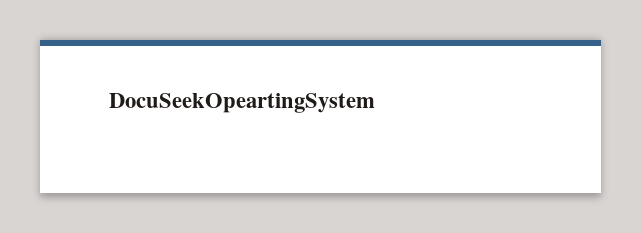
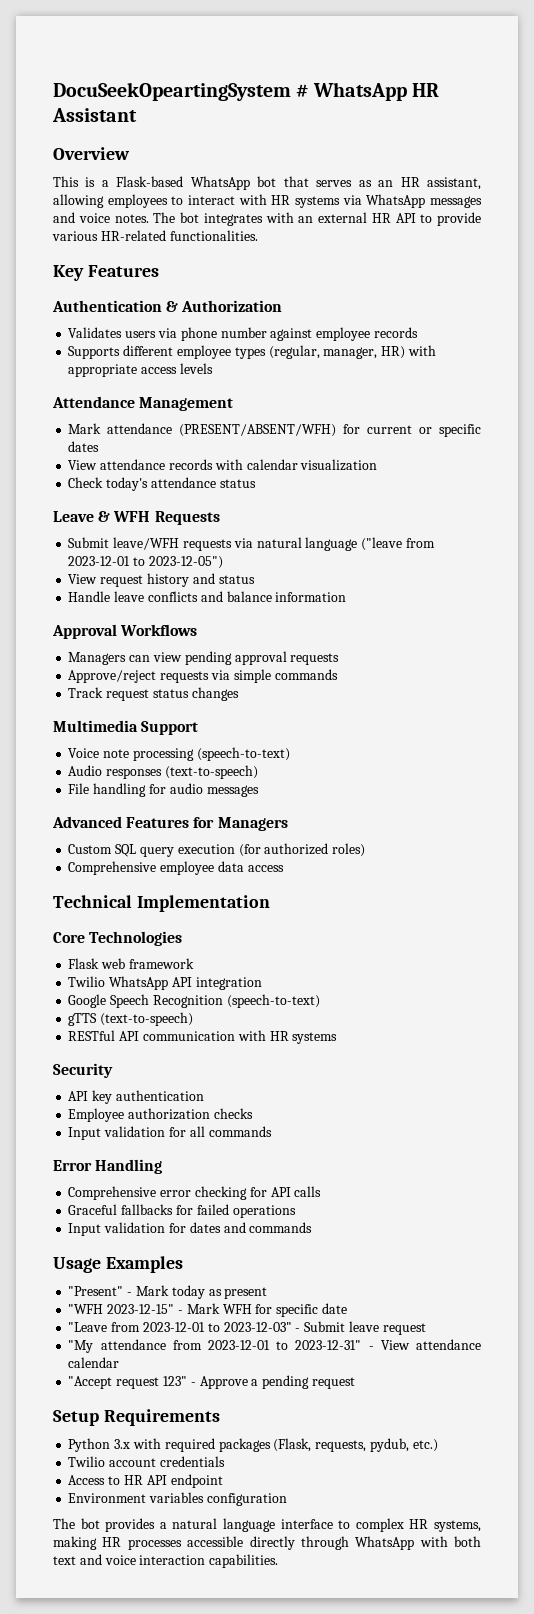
(375, 103) none -> [296,82,439,101] [52,108,137,122] [53,147,130,160] [53,176,481,190] [53,194,483,208] [53,212,481,226] [52,230,258,241] [53,265,159,281] [52,300,283,312] [68,327,418,341] [68,345,436,359] [68,363,213,377] [52,396,234,411] [68,423,481,437] [68,441,100,452] [68,459,378,471] [68,477,256,491] [53,511,220,525] [68,537,435,551] [68,556,223,569] [68,573,255,587] [68,591,347,602] [52,624,198,639] [68,651,340,665] [68,669,338,683] [68,687,239,701] [53,720,199,735] [68,747,290,761] [68,765,258,779] [68,783,259,797] [52,816,288,831] [68,843,366,857] [68,861,284,875] [53,895,270,912] [53,931,183,946] [68,958,194,969] [68,976,262,990] [68,994,320,1008] [68,1012,194,1026] [68,1030,338,1044] [53,1063,113,1078] [68,1090,204,1104] [68,1108,253,1122] [68,1126,272,1140] [53,1159,163,1174] [68,1186,322,1200] [68,1204,296,1218] [68,1222,313,1236] [53,1256,183,1273] [68,1285,268,1299] [68,1303,347,1317] [68,1321,426,1335] [68,1339,481,1353] [68,1357,120,1368] [68,1375,355,1389] [53,1409,220,1426] [68,1438,438,1452] [68,1456,225,1467] [68,1474,223,1488] [68,1492,287,1506] [53,1518,482,1532] [53,1536,481,1550] [53,1554,279,1568] # WhatsApp HR Assistant // Overview // This is a Flask-based WhatsApp bot that serves as an HR assistant, allowing employees to interact with HR systems via WhatsApp messages and voice notes. The bot integrates with an external HR API to provide various HR-related functionalities. // Key Features // Authentication & Authorization // Validates users via phone number against employee records // Supports different employee types (regular, manager, HR) with appropriate access levels // Attendance Management // Mark attendance (PRESENT/ABSENT/WFH) for current or specific dates // View attendance records with calendar visualization // Check today's attendance status // Leave & WFH Requests // Submit leave/WFH requests via natural language ("leave from 2023-12-01 to 2023-12-05") // View request history and status // Handle leave conflicts and balance information // Approval Workflows // Managers can view pending approval requests // Approve/reject requests via simple commands // Track request status changes // Multimedia Support // Voice note processing (speech-to-text) // Audio responses (text-to-speech) // File handling for audio messages // Advanced Features for Managers // Custom SQL query execution (for authorized roles) // Comprehensive employee data access // Technical Implementation // Core Technologies // Flask web framework // Twilio WhatsApp API integration // Google Speech Recognition (speech-to-text) // gTTS (text-to-speech) // RESTful API communication with HR systems // Security // API key authentication // Employee authorization checks // Input validation for all commands // Error Handling // Comprehensive error checking for API calls // Graceful fallbacks for failed operations // Input validation for dates and commands // Usage Examples // "Present" - Mark today as present // "WFH 2023-12-15" - Mark WFH for specific date // "Leave from 2023-12-01 to 2023-12-03" - Submit leave request // "My attendance from 2023-12-01 to 2023-12-31" - View attendance calendar // "Accept request 123" - Approve a pending request // Setup Requirements // Python 3.x with required packages (Flask, requests, pydub, etc.) // Twilio account credentials // Access to HR API endpoint // Environment variables configuration // The bot provides a natural language interface to complex HR systems, making HR processes accessible directly through WhatsApp with both text and voice interaction capabilities.

